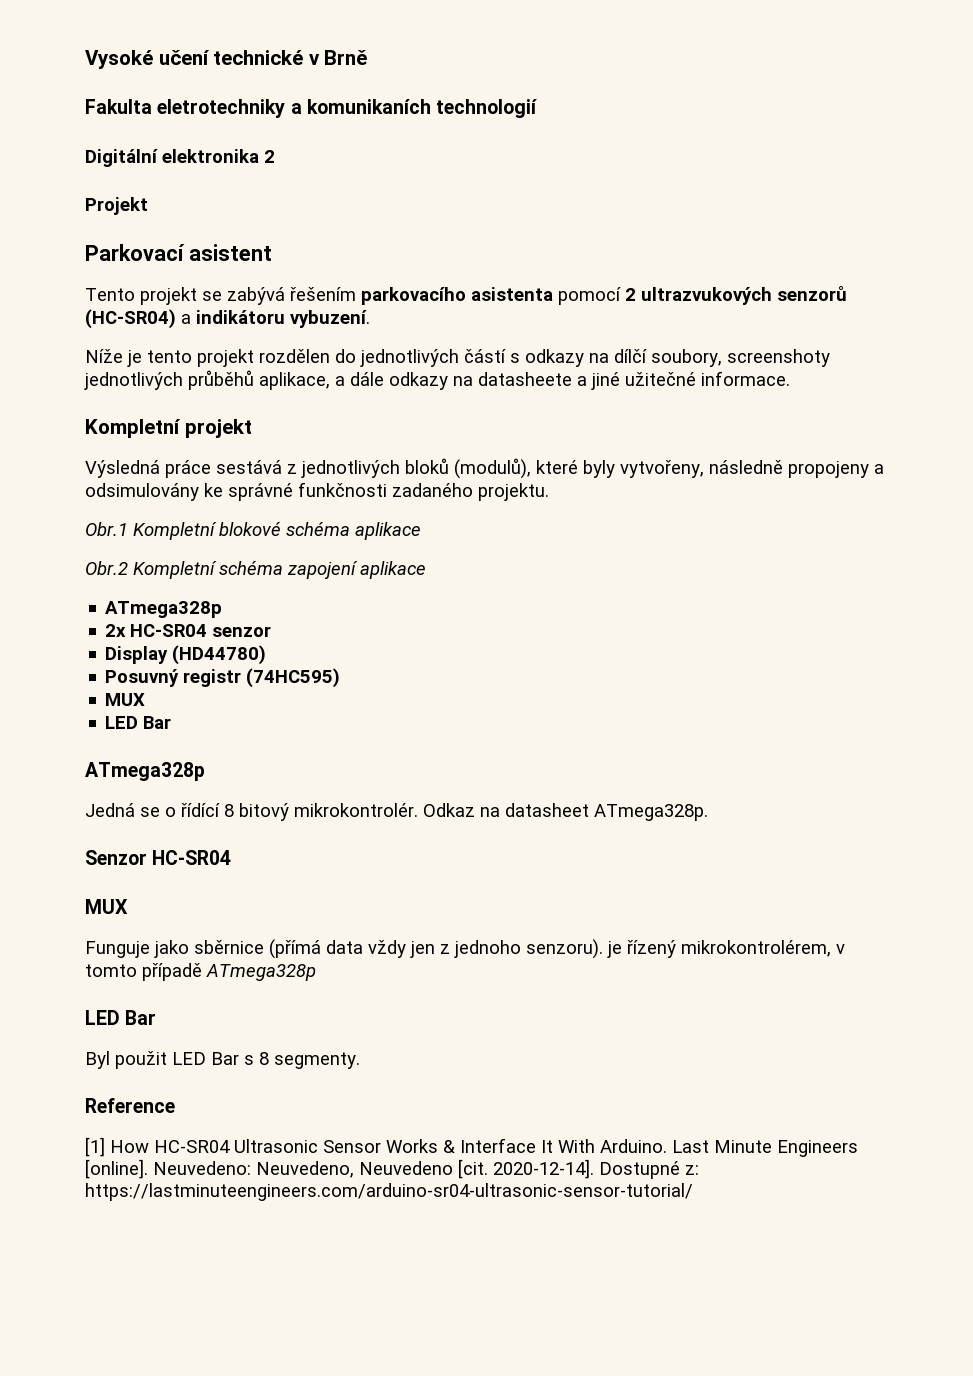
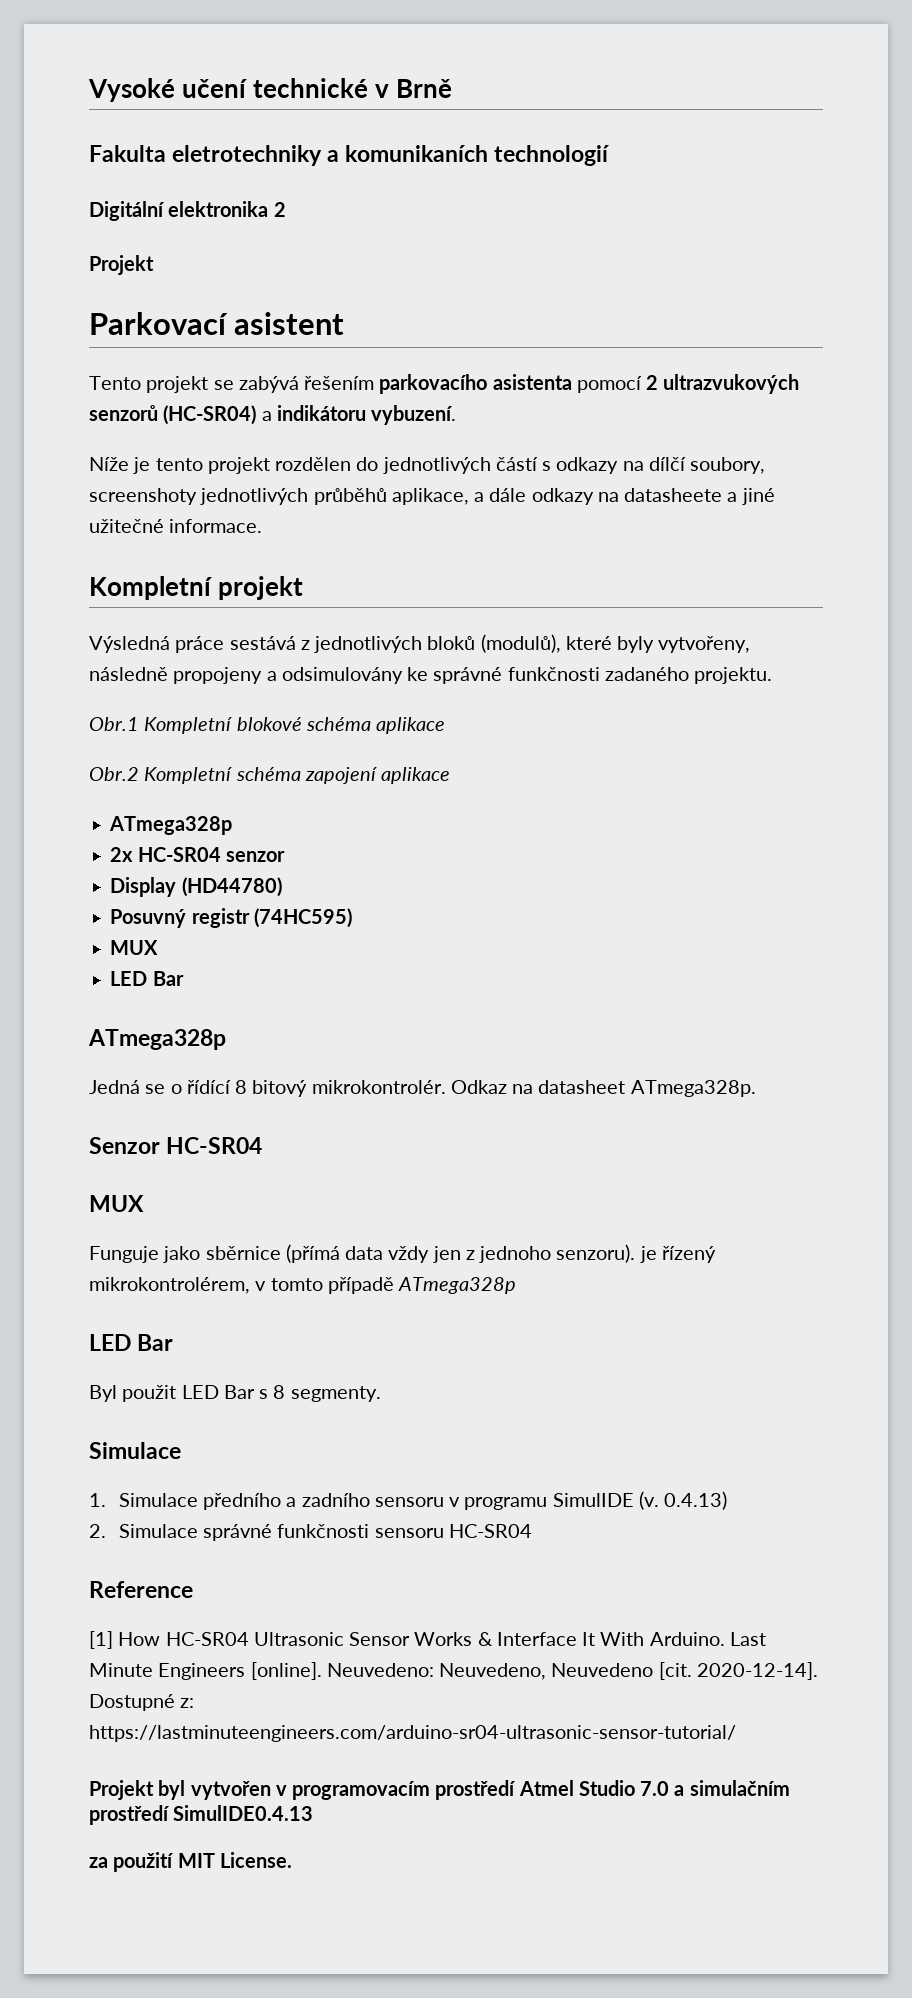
(360, 1060) none -> [89,1442,181,1459] [89,1491,728,1510] [89,1524,532,1541] // Simulace // 1. Simulace předního a zadního sensoru v programu SimulIDE (v. 0.4.13) // 2. Simulace správné funkčnosti sensoru HC-SR04
(693, 1192) none -> [89,1780,790,1800] [89,1805,314,1825] [89,1852,292,1872] // Projekt byl vytvořen v programovacím prostředí Atmel Studio 7.0 a simulačním prostředí SimulIDE0.4.13 // za použití MIT License.

